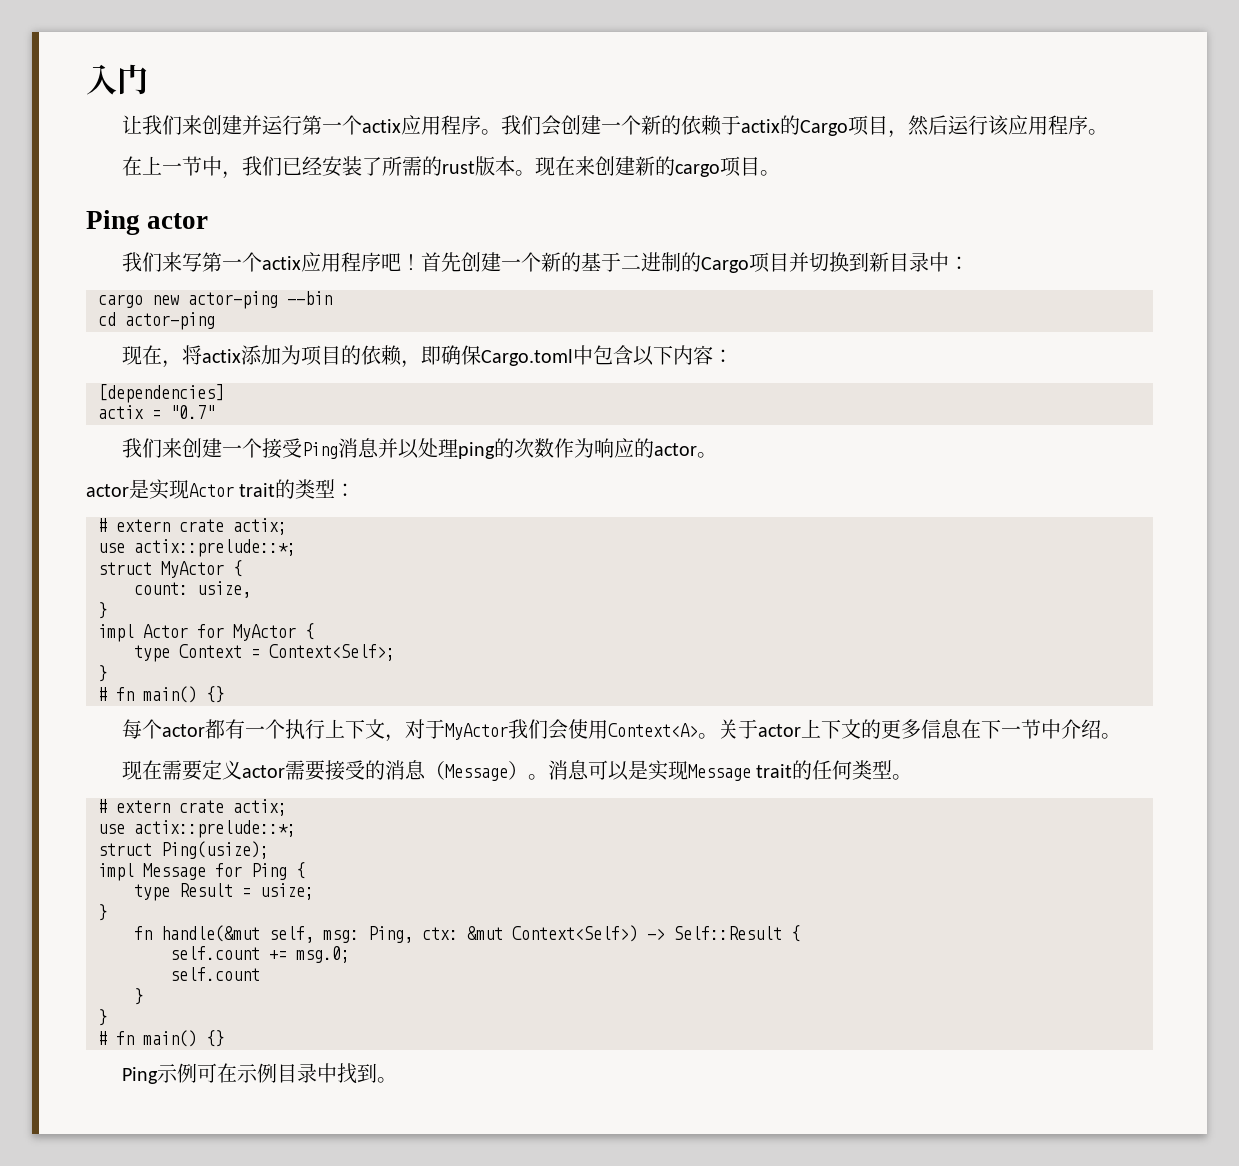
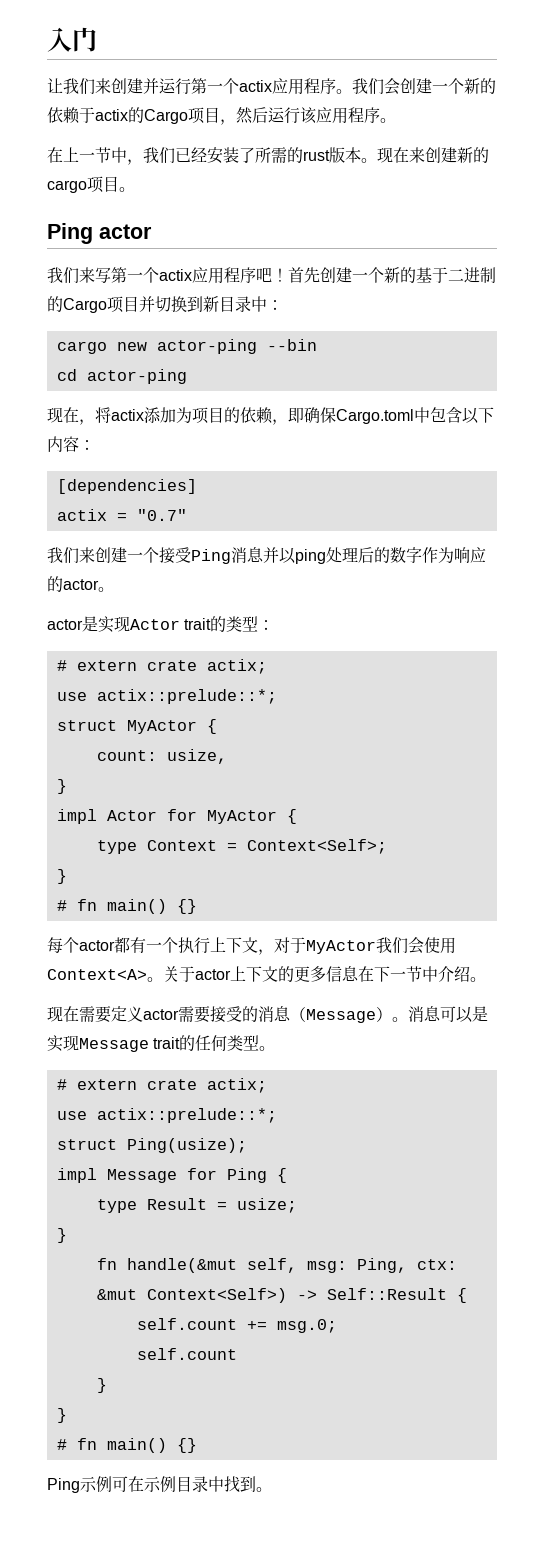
[417,438,554,459] 处理ping的次数 -> [295,547,422,564] ping处理后的数字

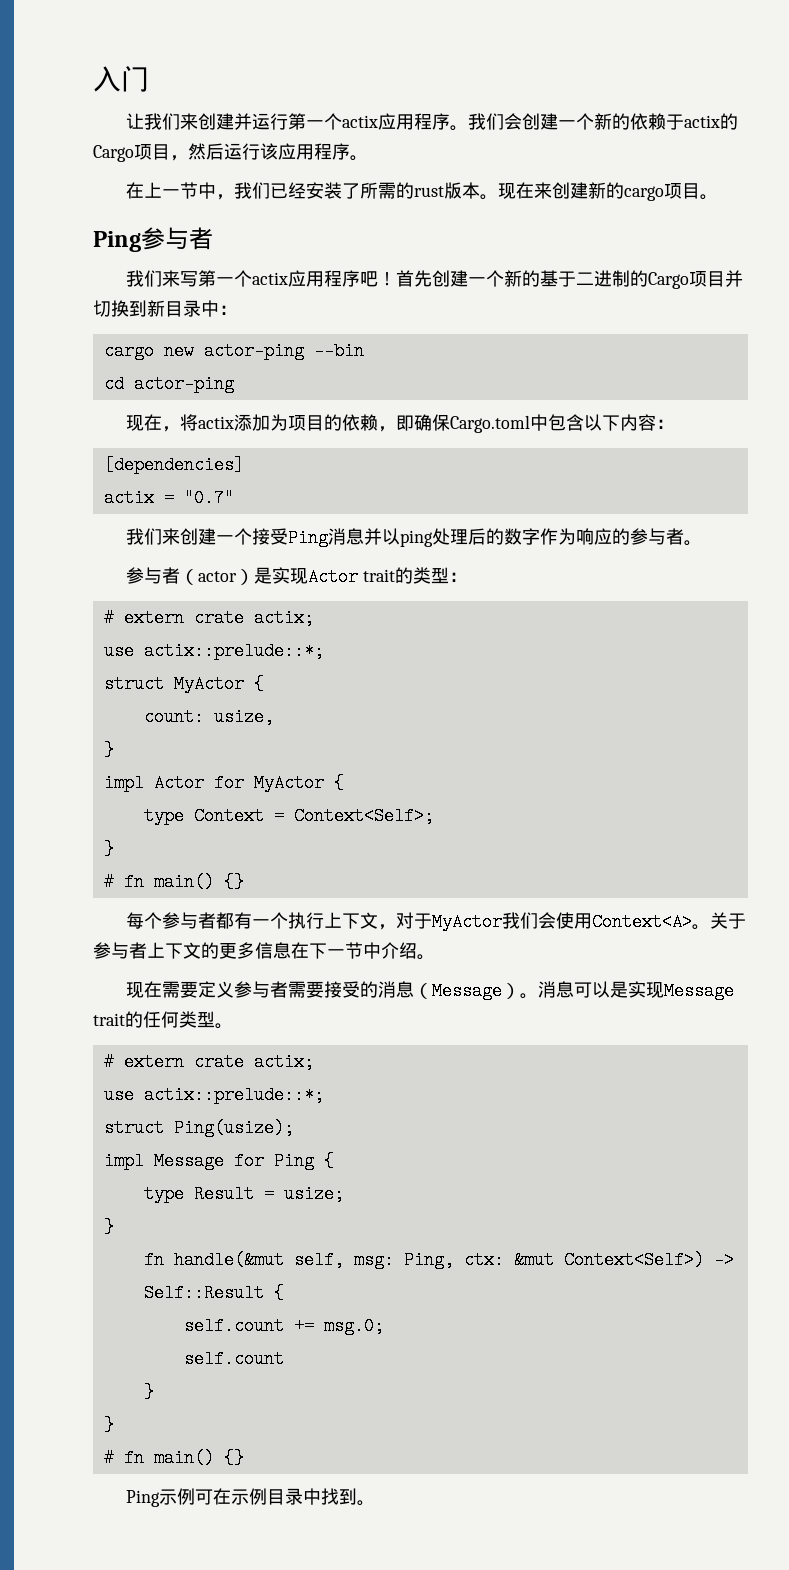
[99,224,152,239] actor -> [141,227,213,250] 参与者
[63,579,114,592] [47,619,83,630] actor。 // actor -> [630,528,703,546] [126,567,255,585] 参与者。 // 参与者（actor）
[79,940,115,951] actor -> [162,912,217,929] 参与者
[195,969,231,980] actor -> [93,942,147,959] 参与者
[143,1009,179,1020] actor -> [234,981,289,998] 参与者

